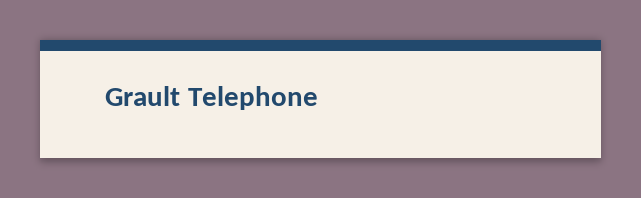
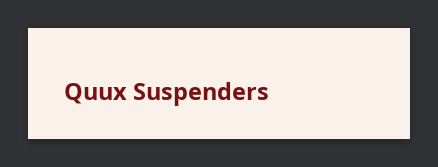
[105,86,318,110] Grault Telephone -> [64,82,270,106] Quux Suspenders

